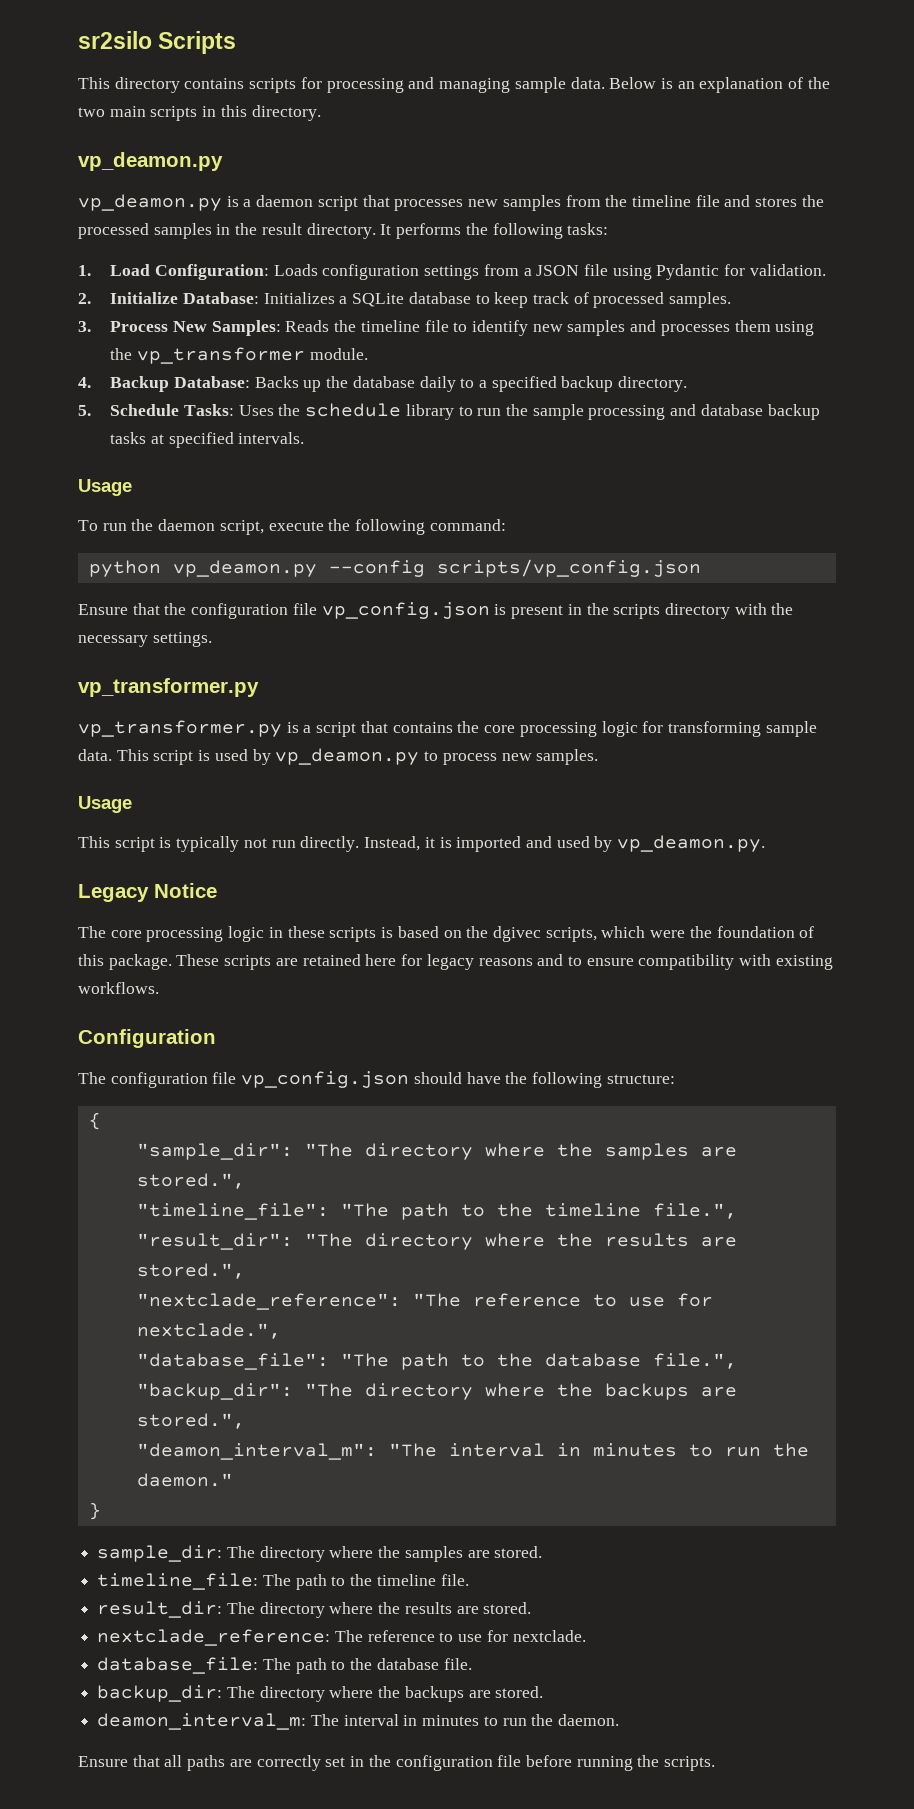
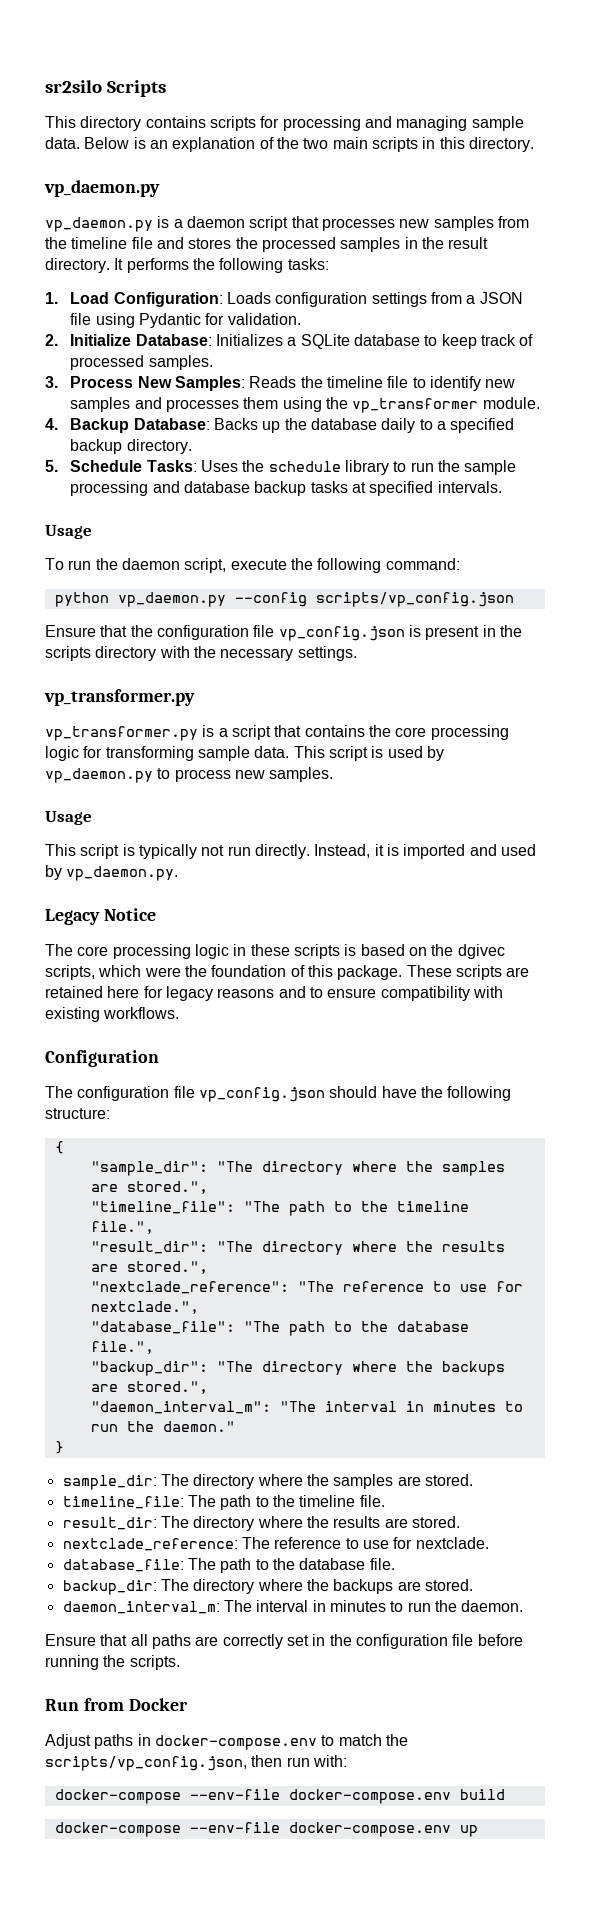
[78,152,223,171] [78,194,222,211] vp_deamon.py // vp_deamon.py -> [44,180,160,197] [45,217,153,232] vp_daemon.py // vp_daemon.py
[172,560,317,577] vp_deamon.py -> [117,592,226,607] vp_daemon.py
[275,748,420,765] vp_deamon.py -> [45,768,153,783] vp_daemon.py
[617,835,766,852] vp_deamon.py. -> [66,866,179,881] vp_daemon.py.
[136,1443,377,1460] "deamon_interval_m": -> [90,1401,271,1414] "daemon_interval_m":
[97,1713,307,1730] deamon_interval_m: -> [62,1601,220,1614] daemon_interval_m:
(716, 1763) none -> [45,1698,188,1711] [45,1734,408,1750] [45,1755,347,1771] [54,1789,505,1804] [54,1822,478,1837] // Run from Docker // Adjust paths in docker-compose.env to match the scripts/vp_config.json, then run with: // docker-compose --env-file docker-compose.env build // docker-compose --env-file docker-compose.env up

